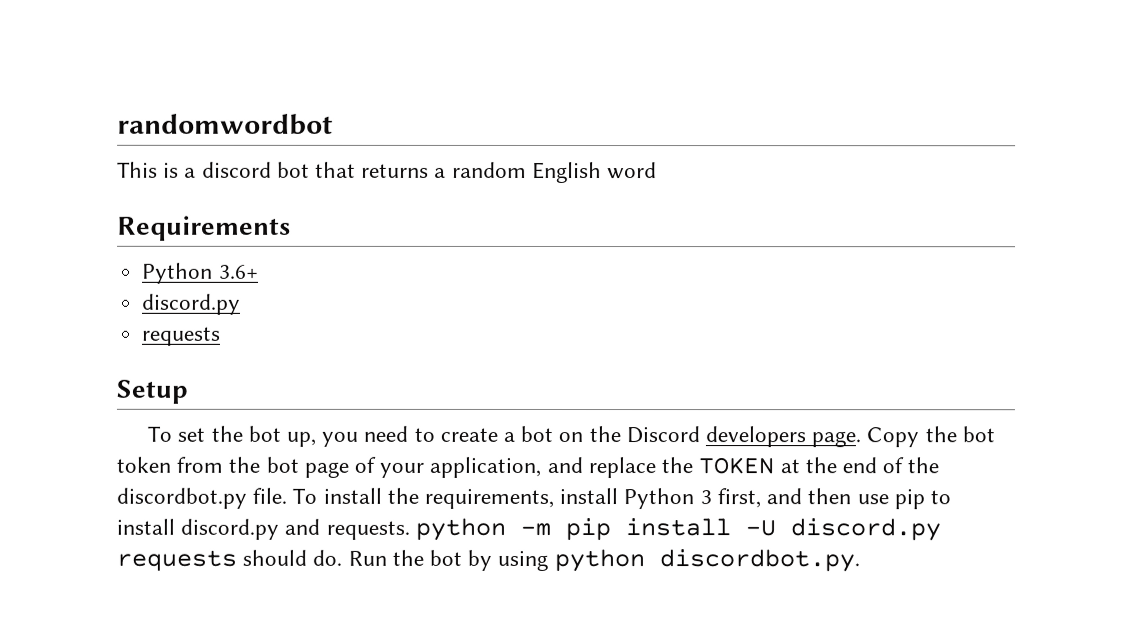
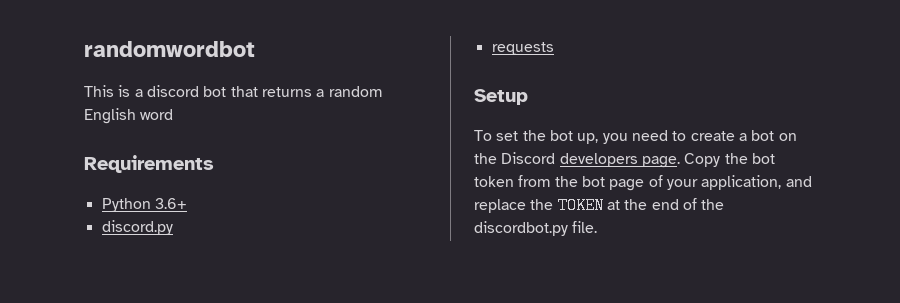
[292,487,951,510] [116,517,941,542] [116,548,860,573] To install the requirements, install Python 3 first, and then use pip to install discord.py and requests. python -m pip install -U discord.py requests should do. Run the bot by using python discordbot.py. -> (598, 227) none

